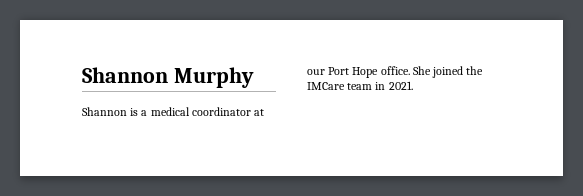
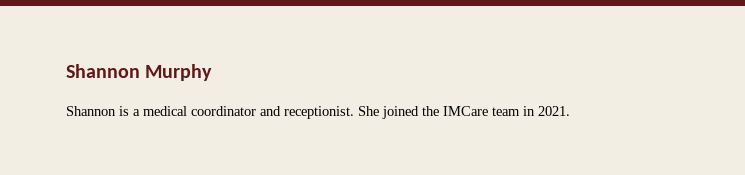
[254,109,265,116] [307,66,410,78] at our Port Hope office. -> [260,106,354,119] and receptionist.

